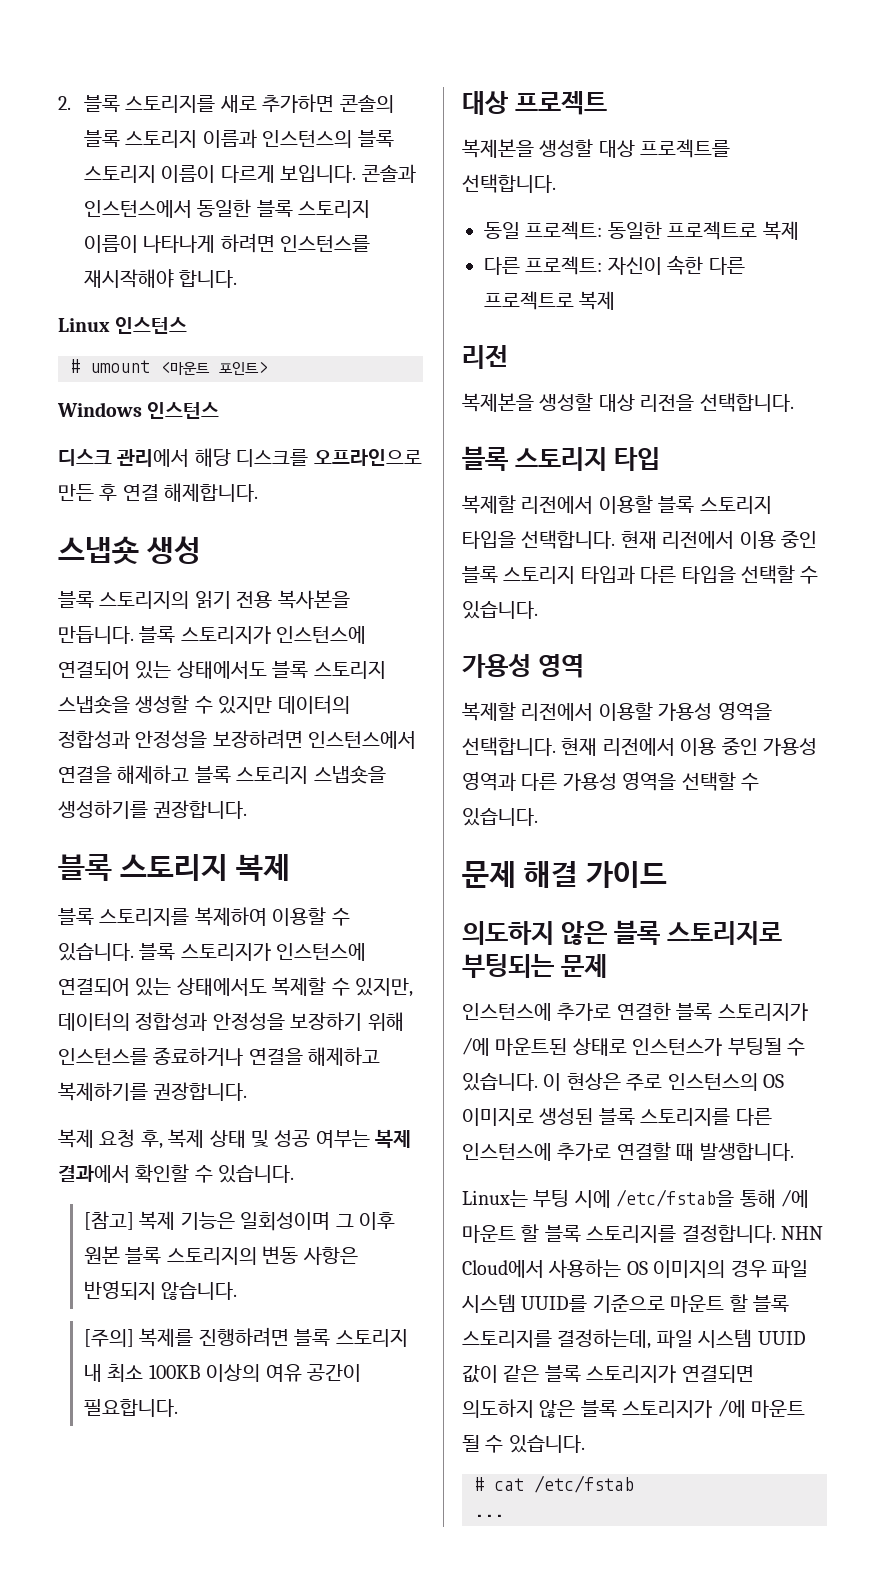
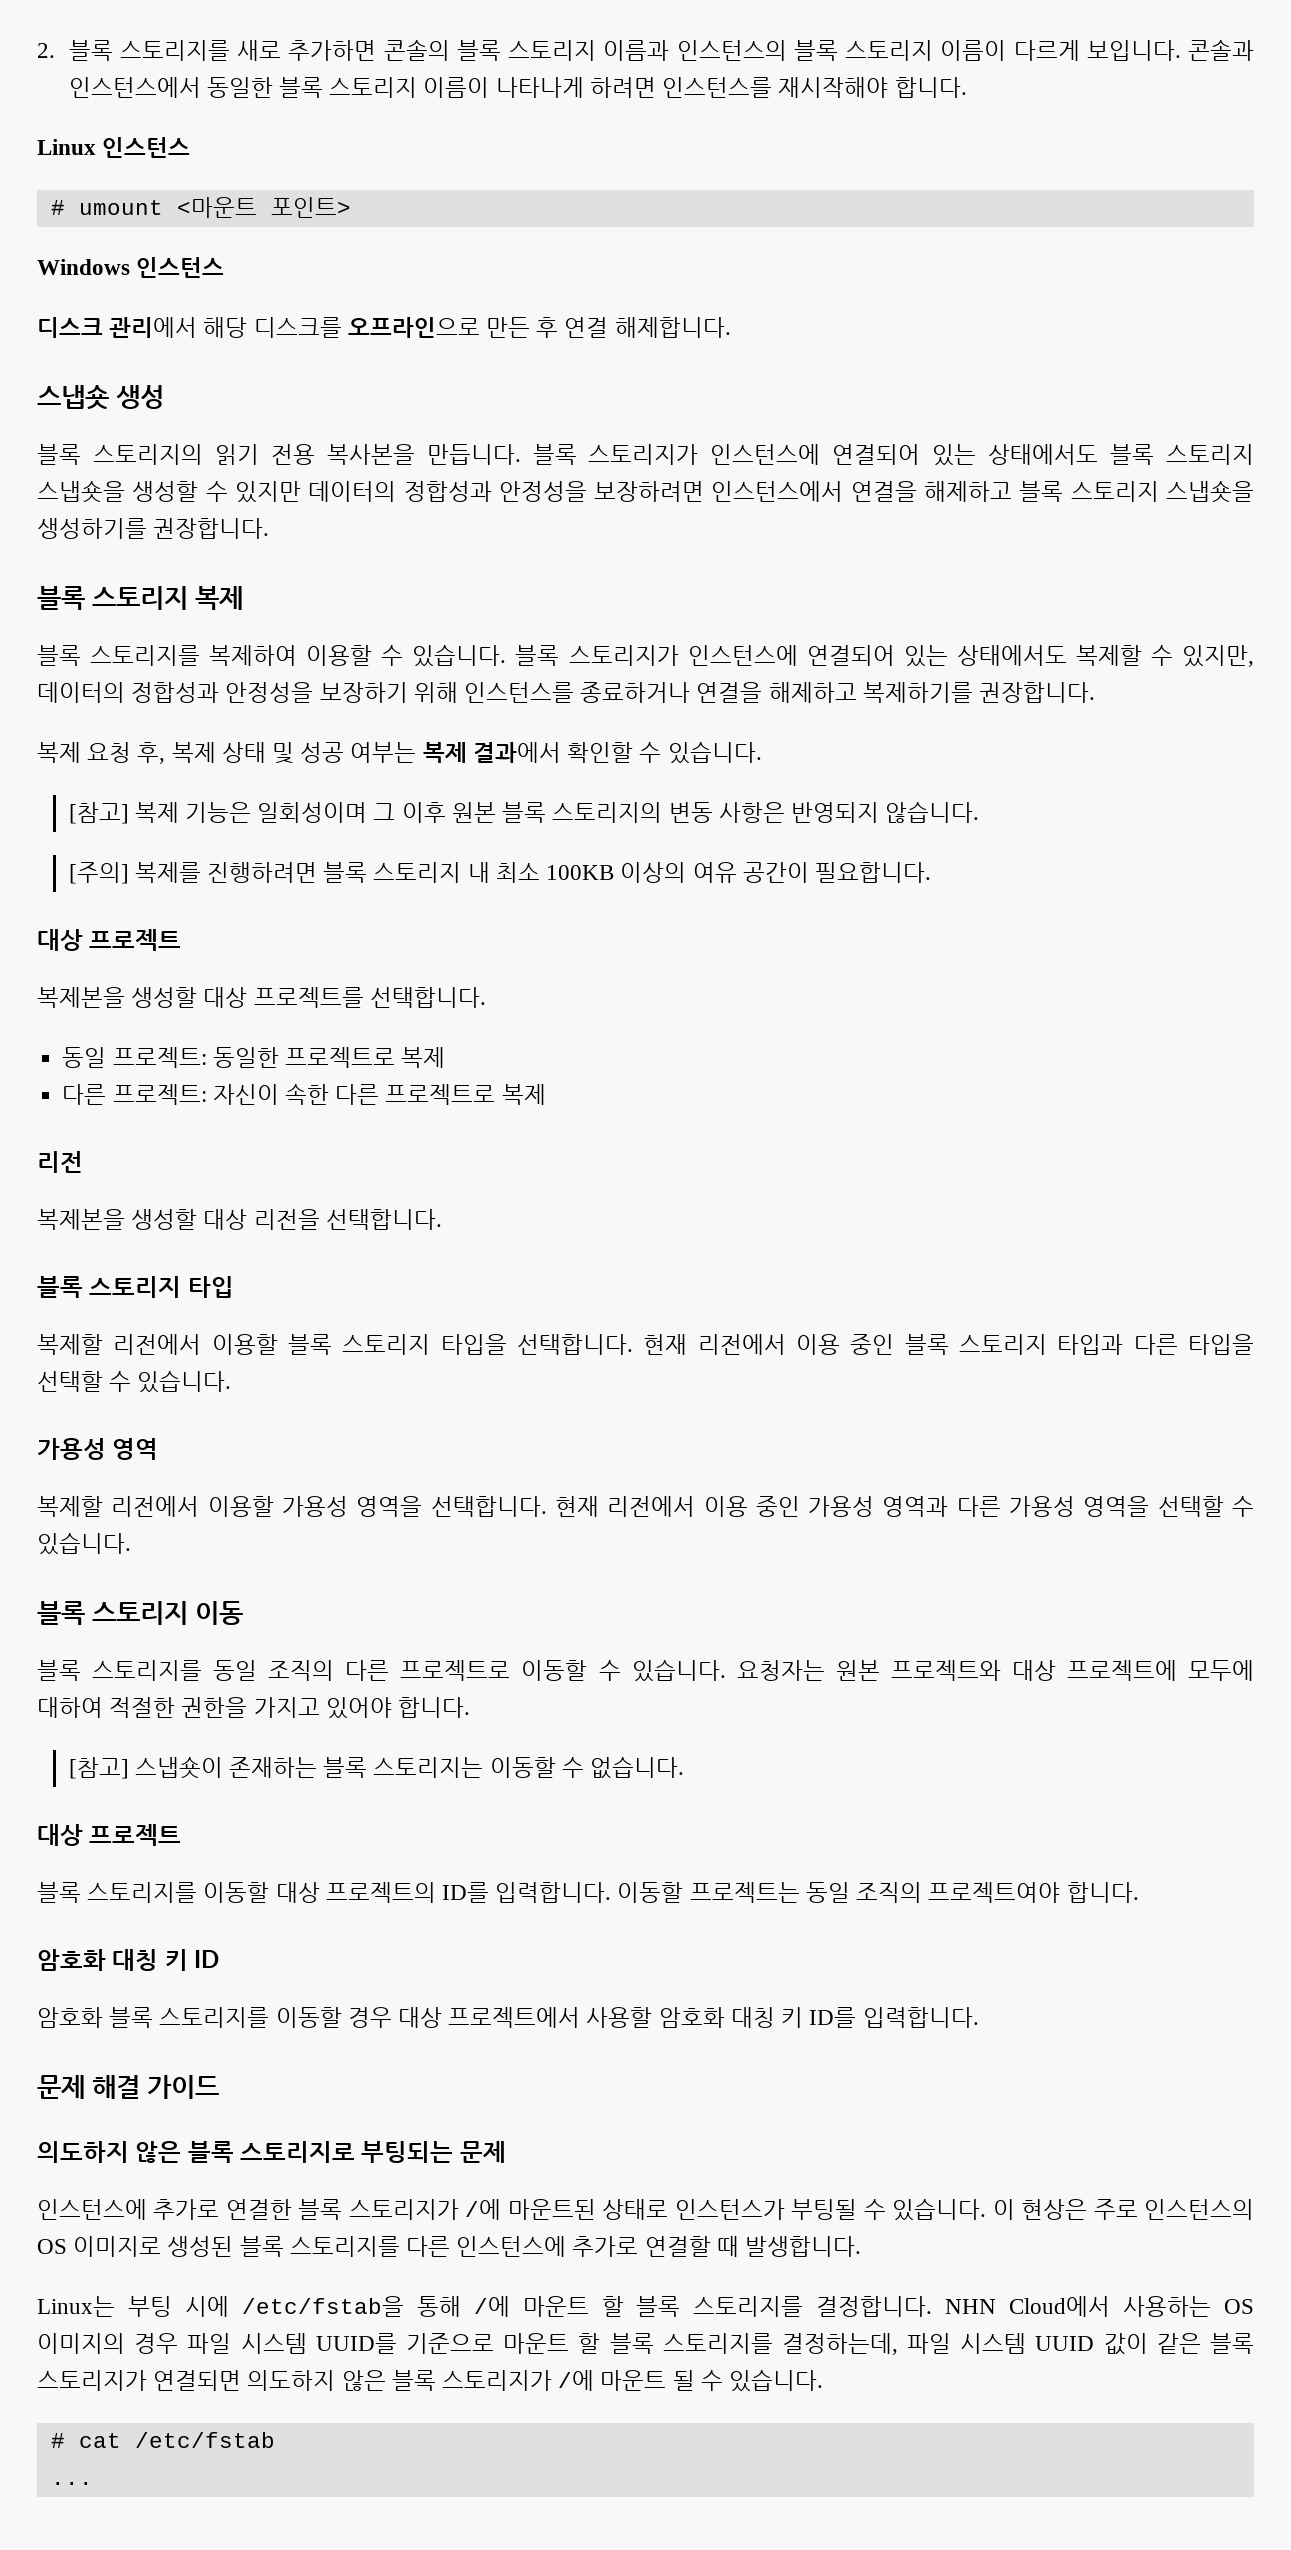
(538, 817) none -> [37,1601,244,1625] [37,1659,1254,1682] [37,1697,471,1719] [68,1756,685,1779] [37,1824,182,1846] [37,1882,1139,1903] [37,1949,220,1971] [37,2007,979,2028] // 블록 스토리지 이동 // 블록 스토리지를 동일 조직의 다른 프로젝트로 이동할 수 있습니다. 요청자는 원본 프로젝트와 대상 프로젝트에 모두에 대하여 적절한 권한을 가지고 있어야 합니다. // [참고] 스냅숏이 존재하는 블록 스토리지는 이동할 수 없습니다. // 대상 프로젝트 // 블록 스토리지를 이동할 대상 프로젝트의 ID를 입력합니다. 이동할 프로젝트는 동일 조직의 프로젝트여야 합니다. // 암호화 대칭 키 ID // 암호화 블록 스토리지를 이동할 경우 대상 프로젝트에서 사용할 암호화 대칭 키 ID를 입력합니다.

